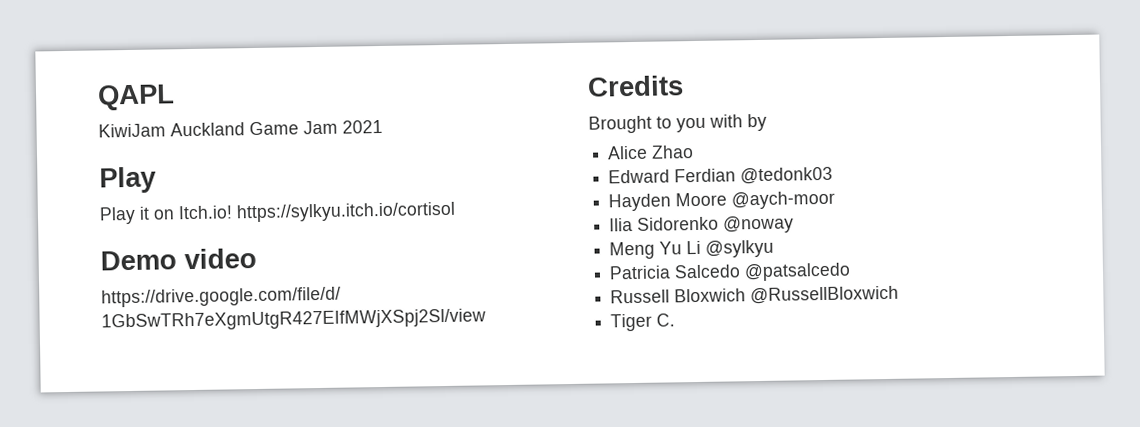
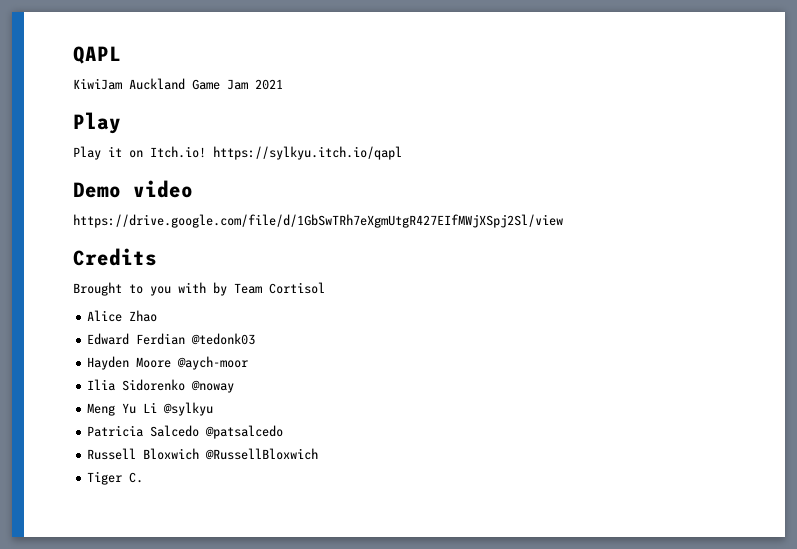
[236,201,456,223] https://sylkyu.itch.io/cortisol -> [213,146,402,160] https://sylkyu.itch.io/qapl
(767, 122) none -> [234,282,325,294] Team Cortisol

